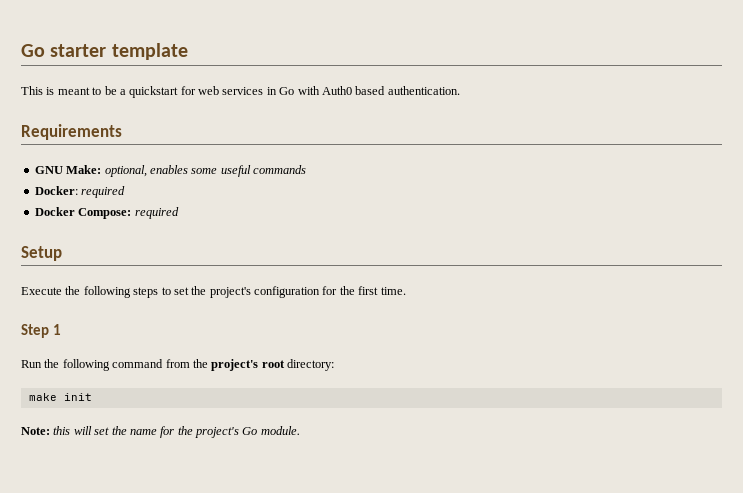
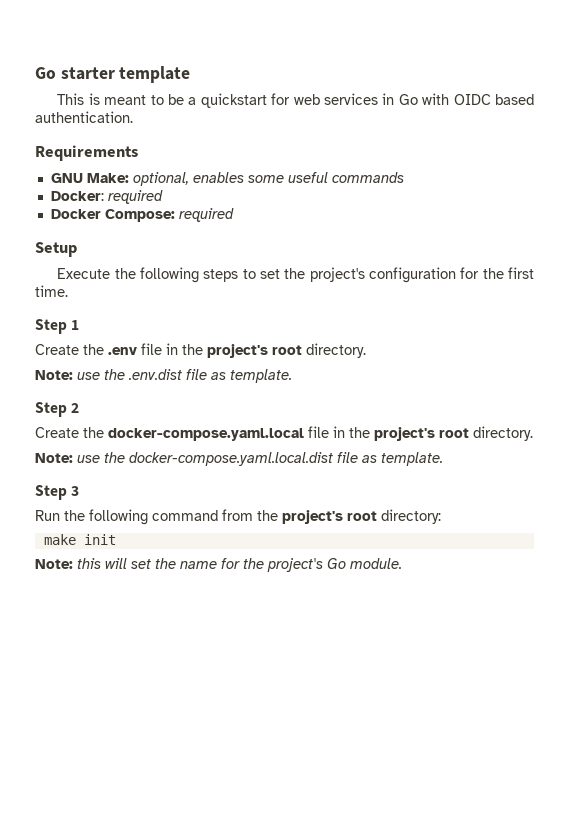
[321,86,352,95] Auth0 -> [453,94,491,105] OIDC
(61, 329) none -> [35,343,366,358] [35,369,292,383] [35,402,80,417] [35,426,533,441] [35,452,443,466] [35,485,80,500] // Create the .env file in the project's root directory. // Note: use the .env.dist file as template. // Step 2 // Create the docker-compose.yaml.local file in the project's root directory. // Note: use the docker-compose.yaml.local.dist file as template. // Step 3

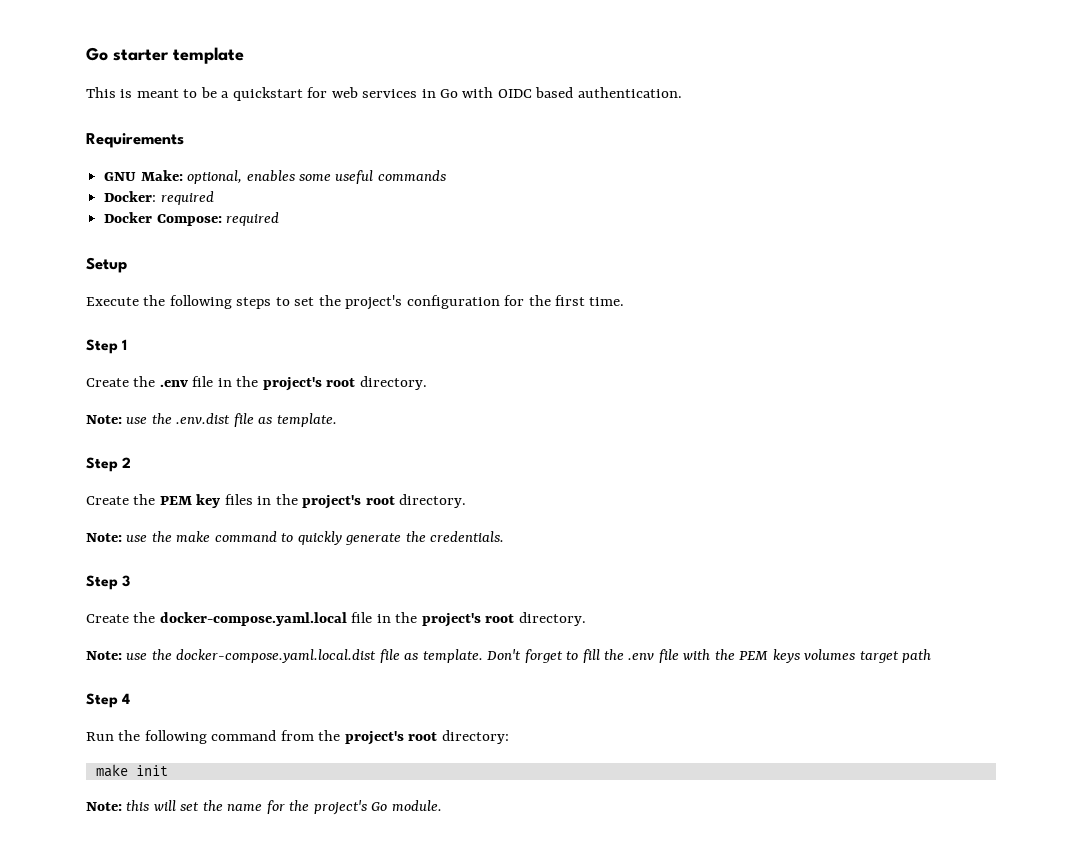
(80, 408) none -> [86,494,467,509] [86,531,505,545] [86,575,131,590] // Create the PEM key files in the project's root directory. // Note: use the make command to quickly generate the credentials. // Step 3
[35,485,80,500] // Step 3 -> [487,649,932,663] [86,693,131,708] Don't forget to fill the .env file with the PEM keys volumes target path // Step 4

